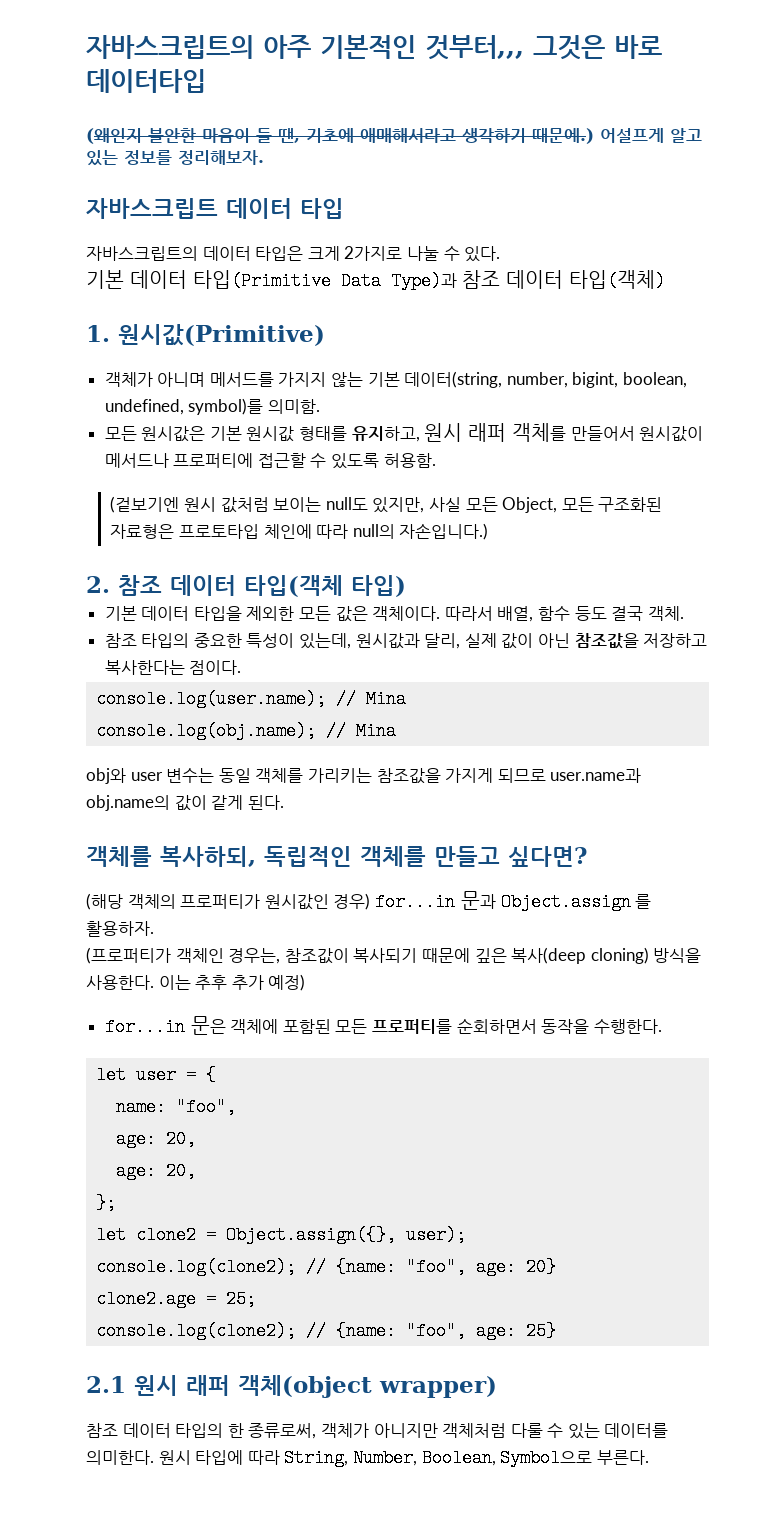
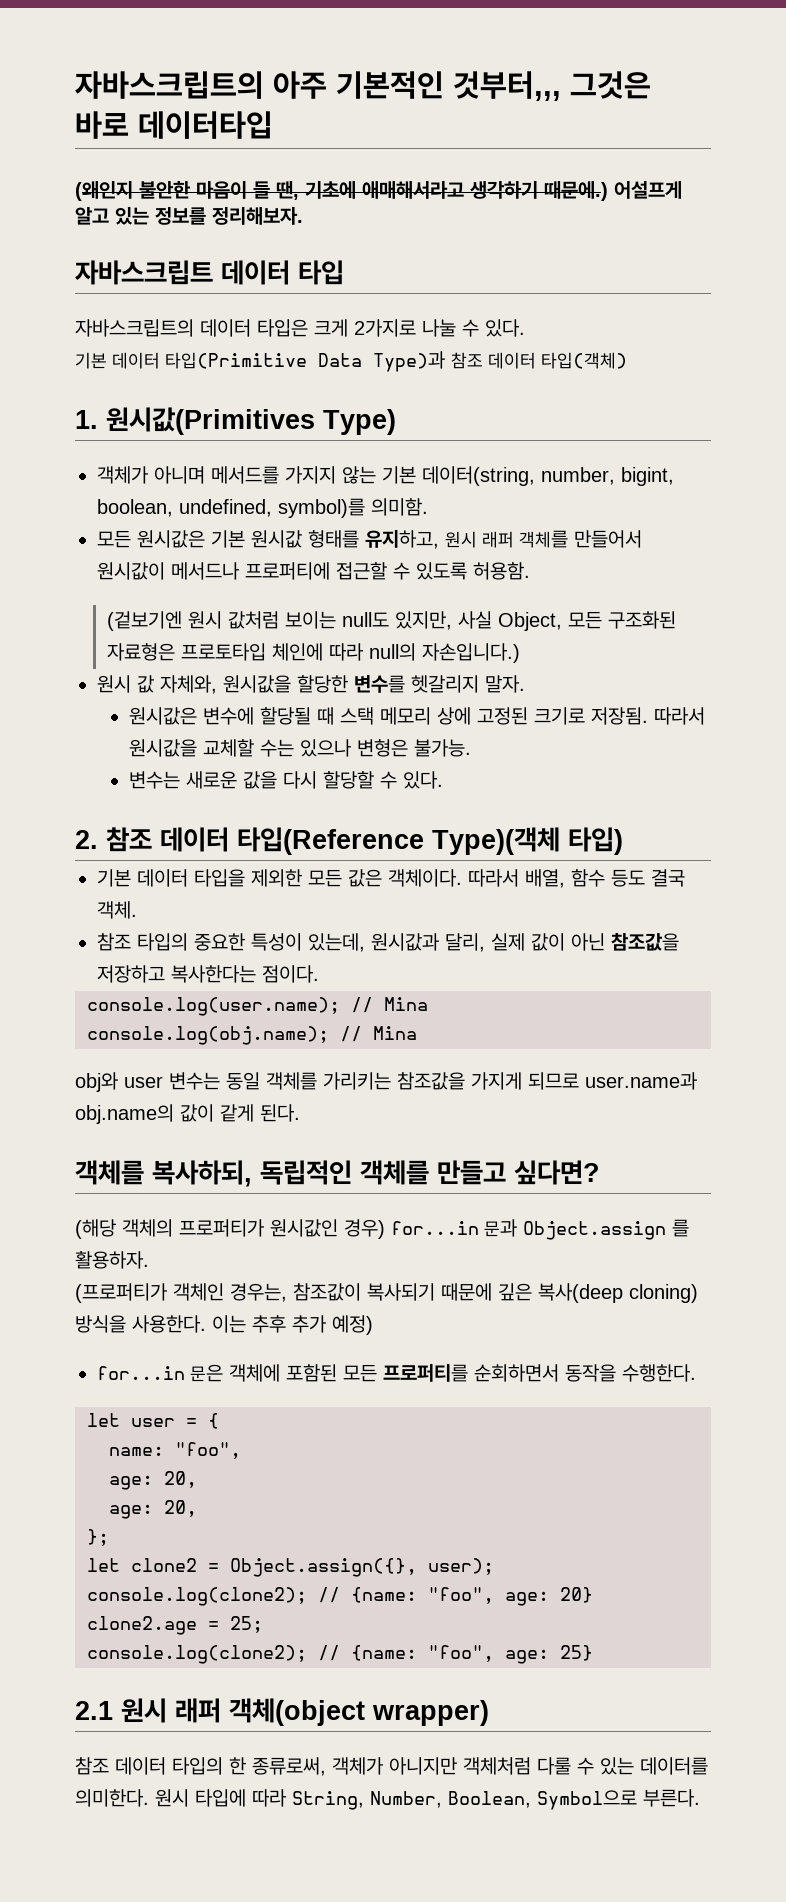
[118,324,325,346] 원시값(Primitive) -> [106,407,396,435] 원시값(Primitives Type)
[465,497,498,512] 모든 -> (492, 620) none
(489, 531) none -> [97,675,525,694] [128,707,705,725] [128,739,471,757] [128,771,443,789] // 원시 값 자체와, 원시값을 할당한 변수를 헷갈리지 말자. // 원시값은 변수에 할당될 때 스택 메모리 상에 고정된 크기로 저장됨. 따라서 원시값을 교체할 수는 있으나 변형은 불가능. // 변수는 새로운 값을 다시 할당할 수 있다.
[244,575,343,597] 타입(객체 -> [237,827,560,855] 타입(Reference Type)(객체

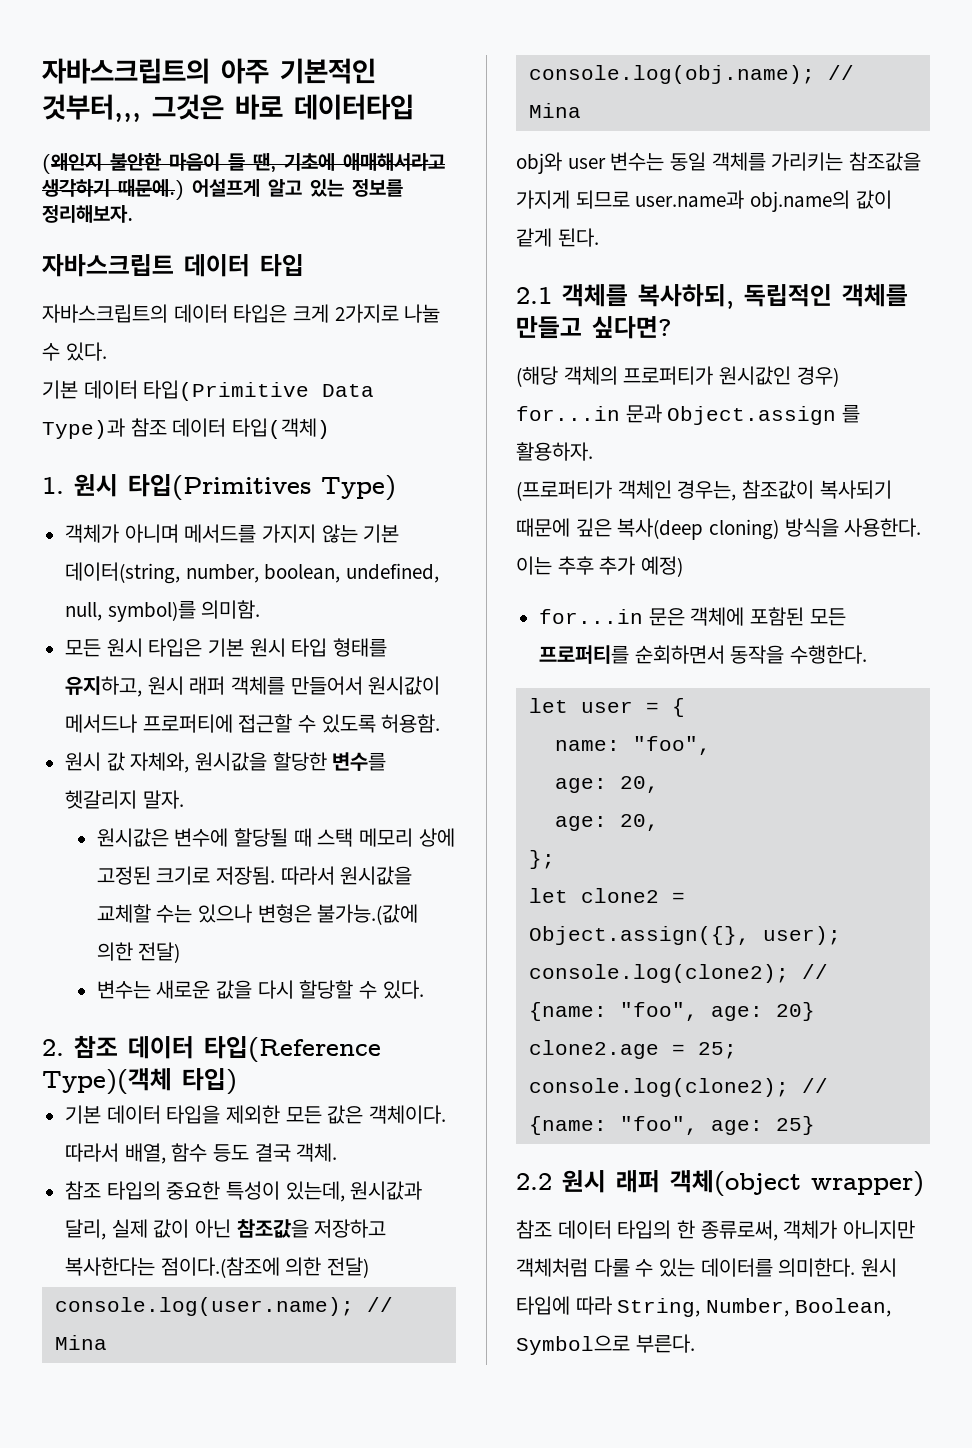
[106,407,315,435] 원시값(Primitives -> [74,474,311,500] 원시 타입(Primitives
[621,467,674,486] bigint, -> (259, 573) none
(272, 508) none -> [65,602,103,621] null,
[137,530,302,548] 원시값은 기본 원시값 -> [106,638,328,657] 원시 타입은 기본 원시 타입
[106,611,676,631] [106,643,520,663] // (겉보기엔 원시 값처럼 보이는 null도 있지만, 사실 Object, 모든 구조화된 자료형은 프로토타입 체인에 따라 null의 자손입니다.) -> (441, 723) none
[413,739,471,757] 불가능. -> [317,904,419,925] [96,942,181,963] 불가능.(값에 의한 전달)
[262,965,319,983] 점이다. -> [160,1257,370,1278] 점이다.(참조에 의한 전달)
(300, 1113) none -> [516,287,552,304] 2.1
[75,1701,113,1720] 2.1 -> [516,1173,552,1190] 2.2

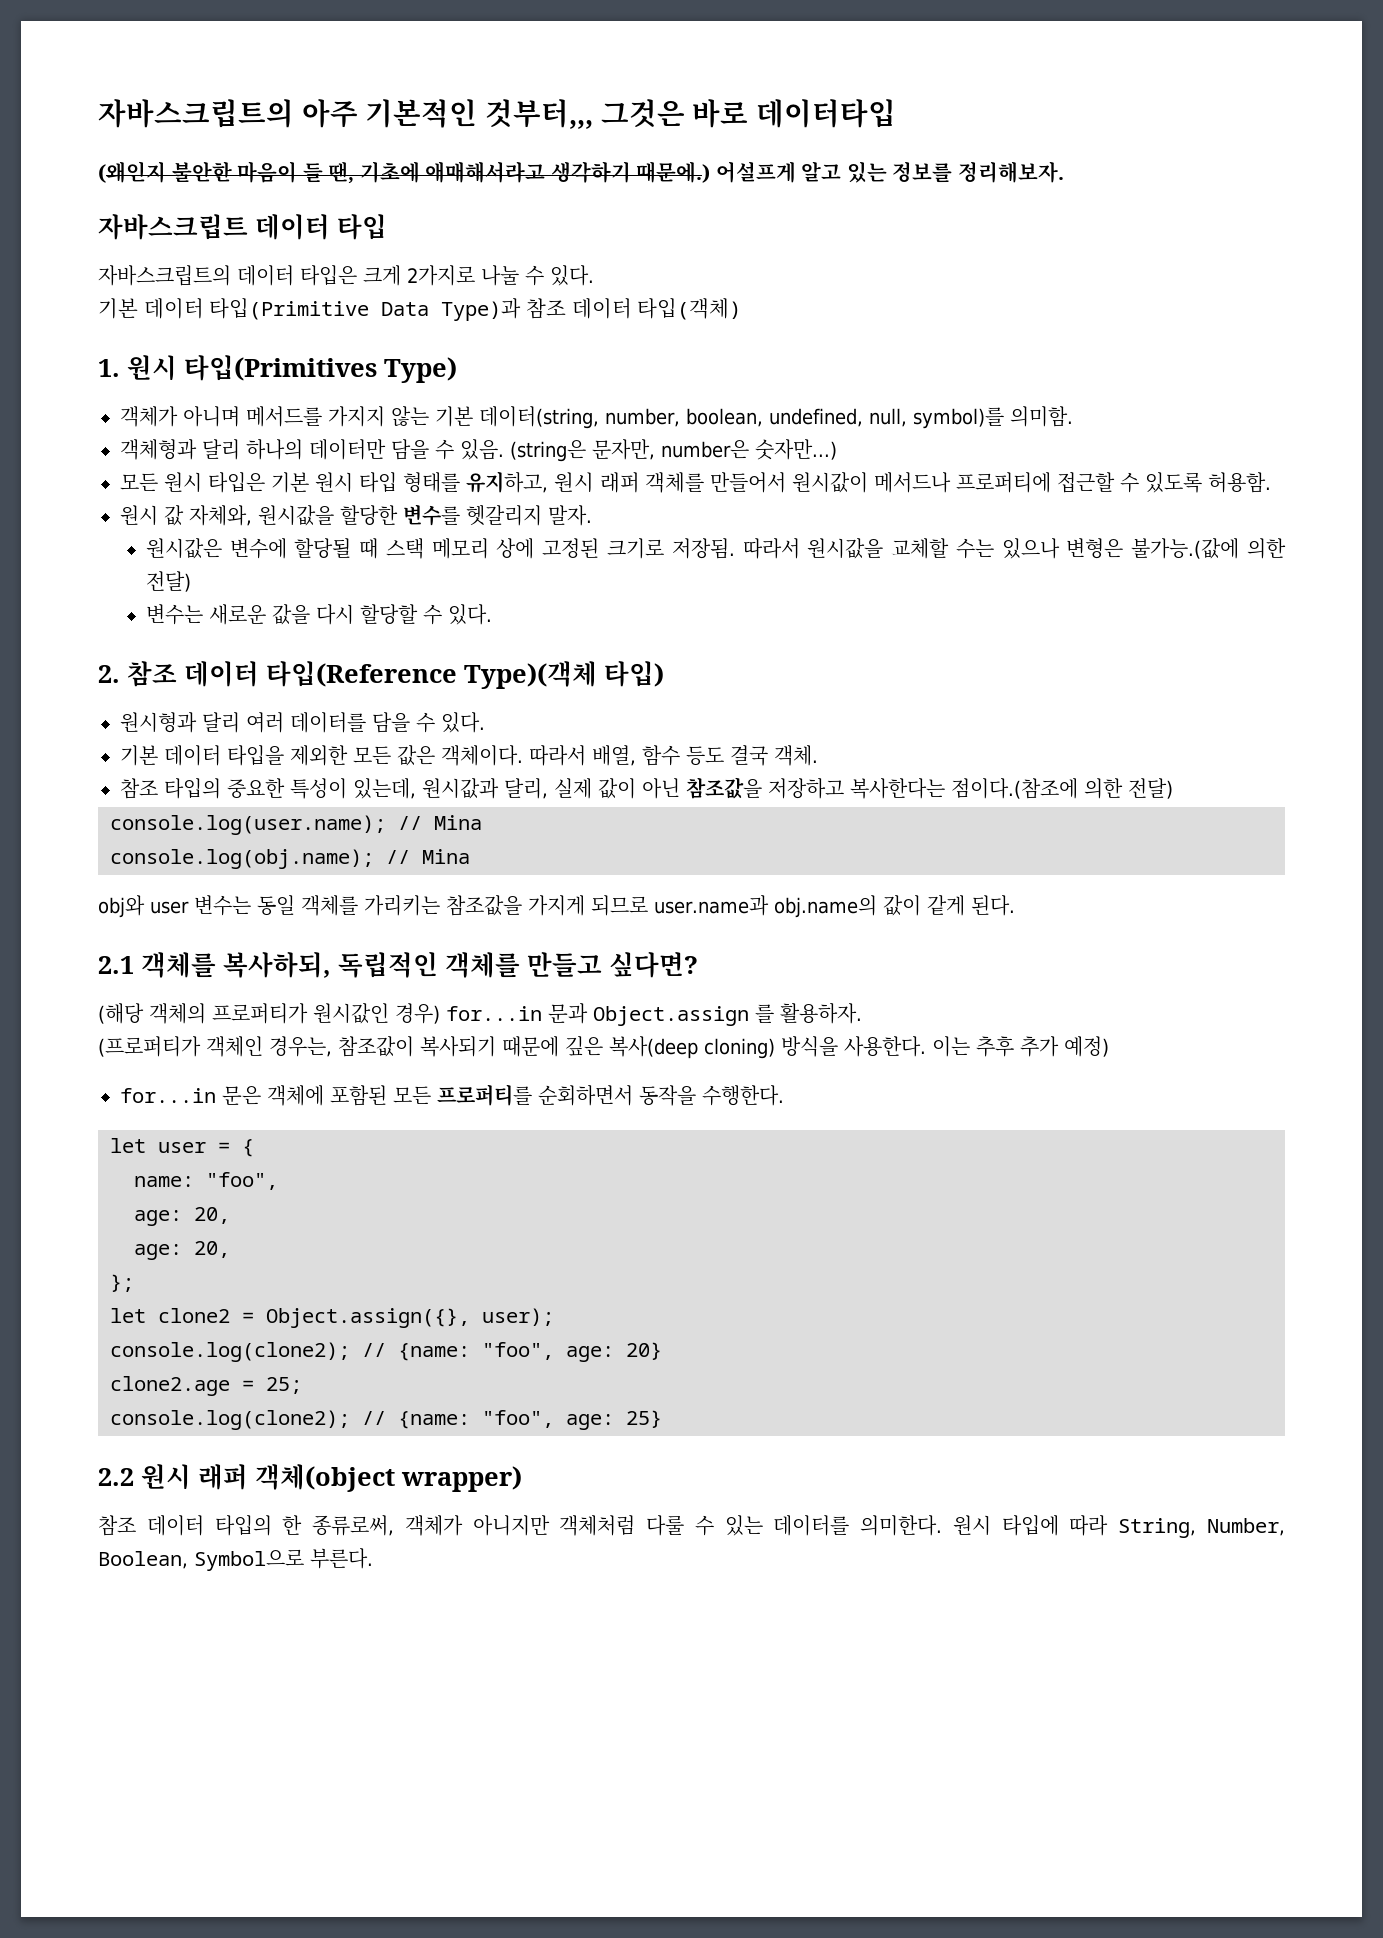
(261, 609) none -> [120,439,837,462] // 객체형과 달리 하나의 데이터만 담을 수 있음. (string은 문자만, number은 숫자만...)
(237, 1081) none -> [120,712,485,733] // 원시형과 달리 여러 데이터를 담을 수 있다.

